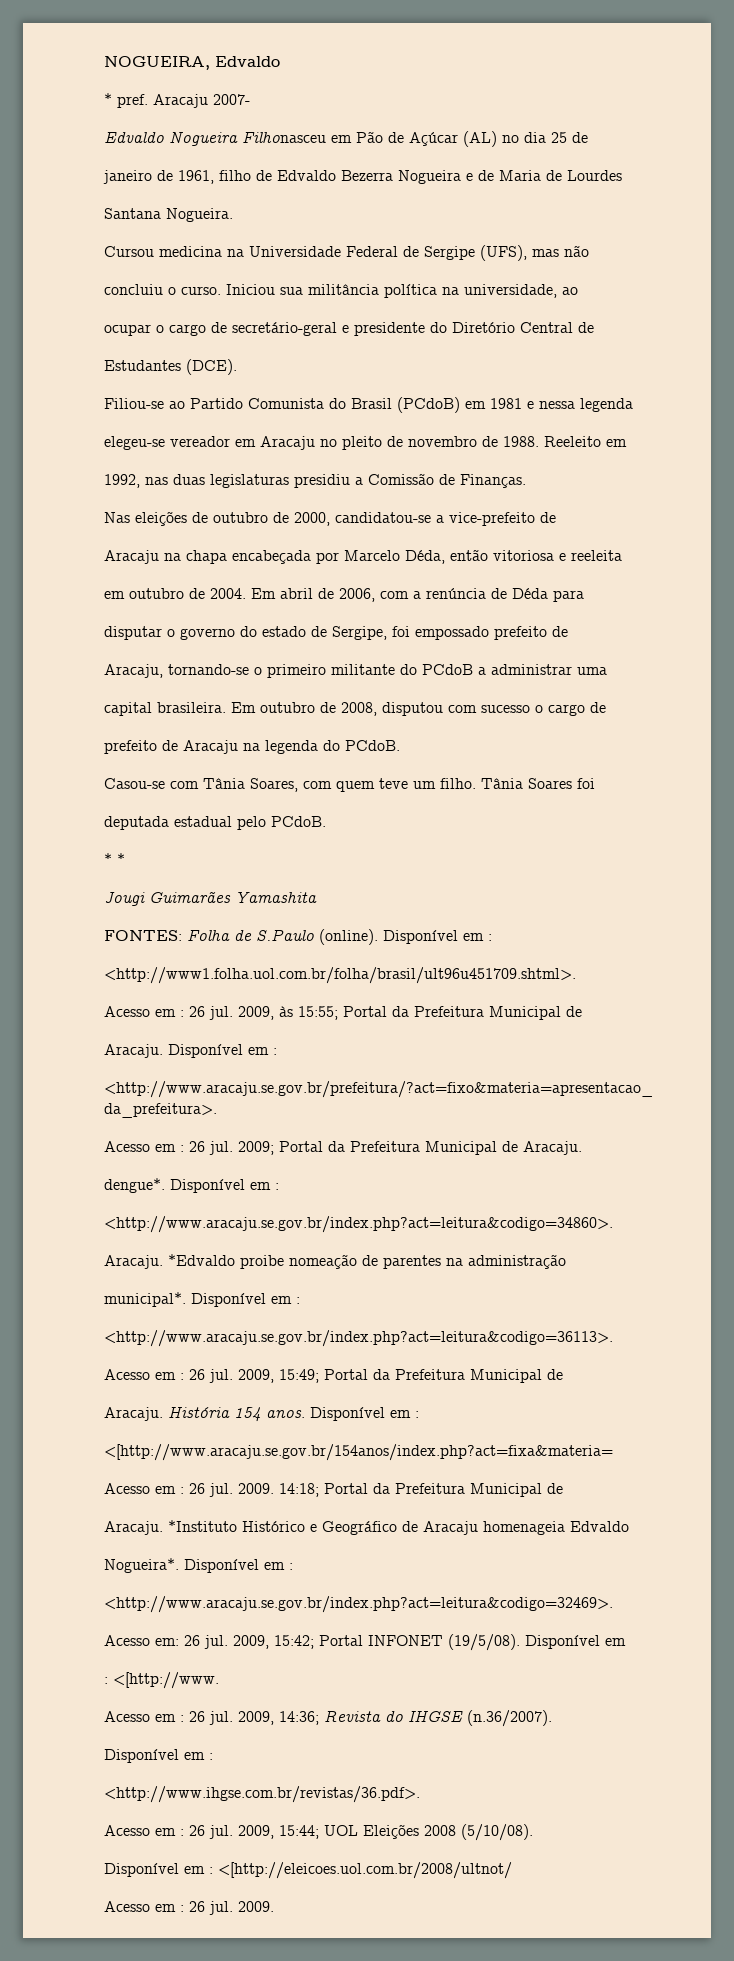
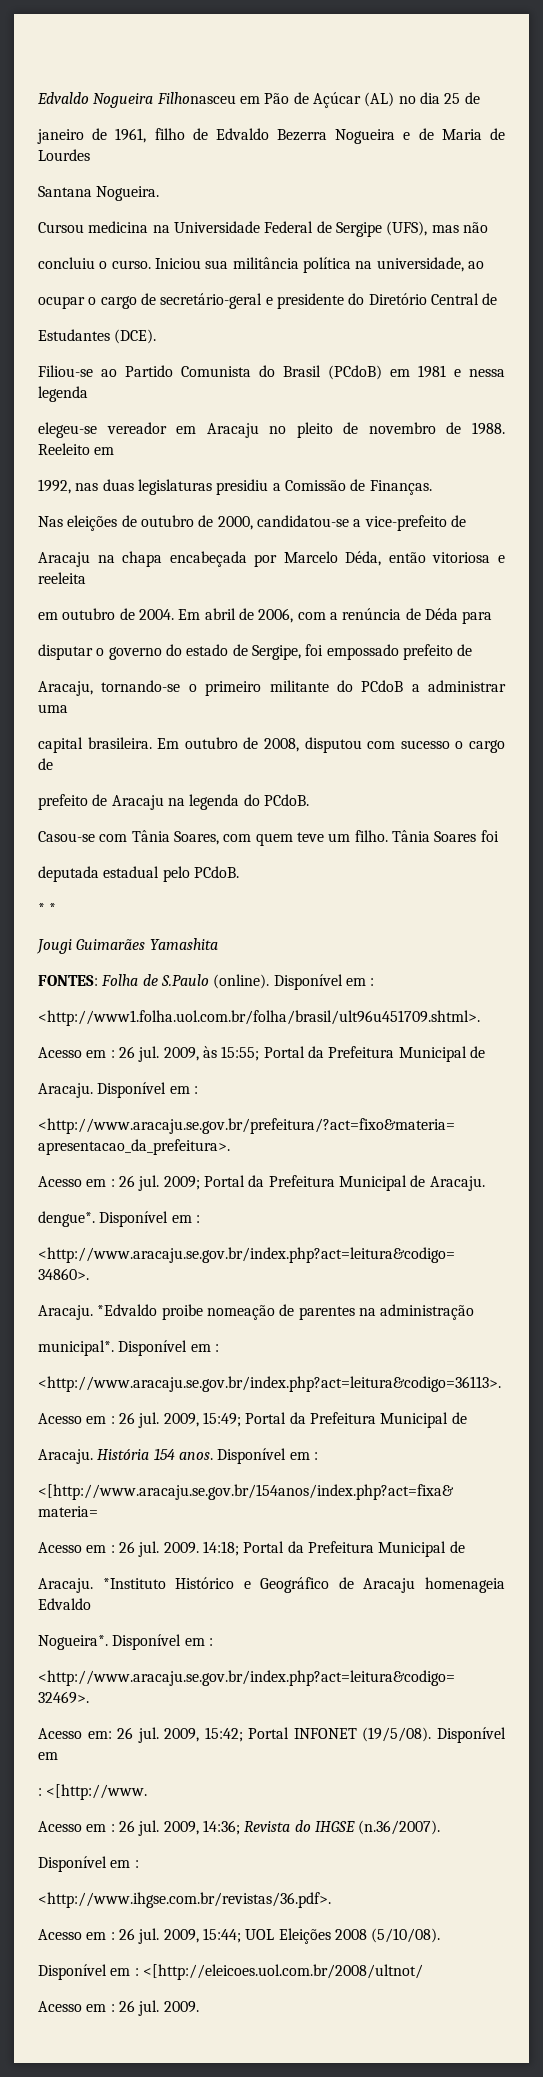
[104,56,280,70] [104,93,250,108] NOGUEIRA, Edvaldo // * pref. Aracaju 2007- // -> (37, 98) none

